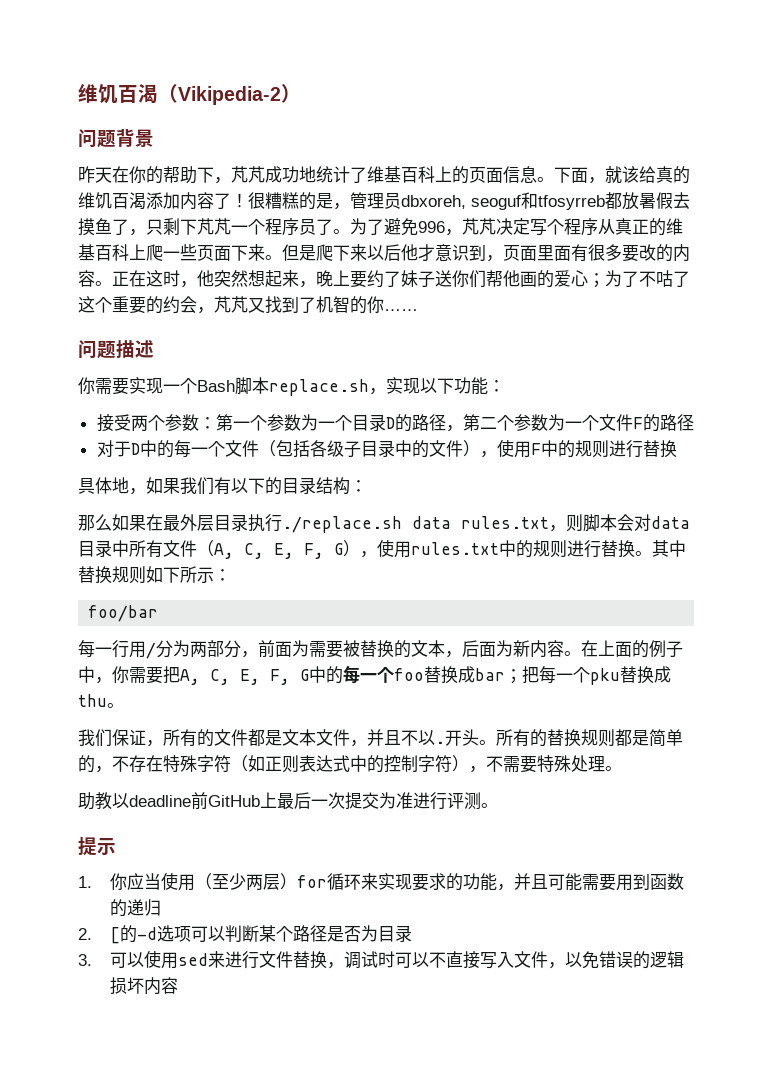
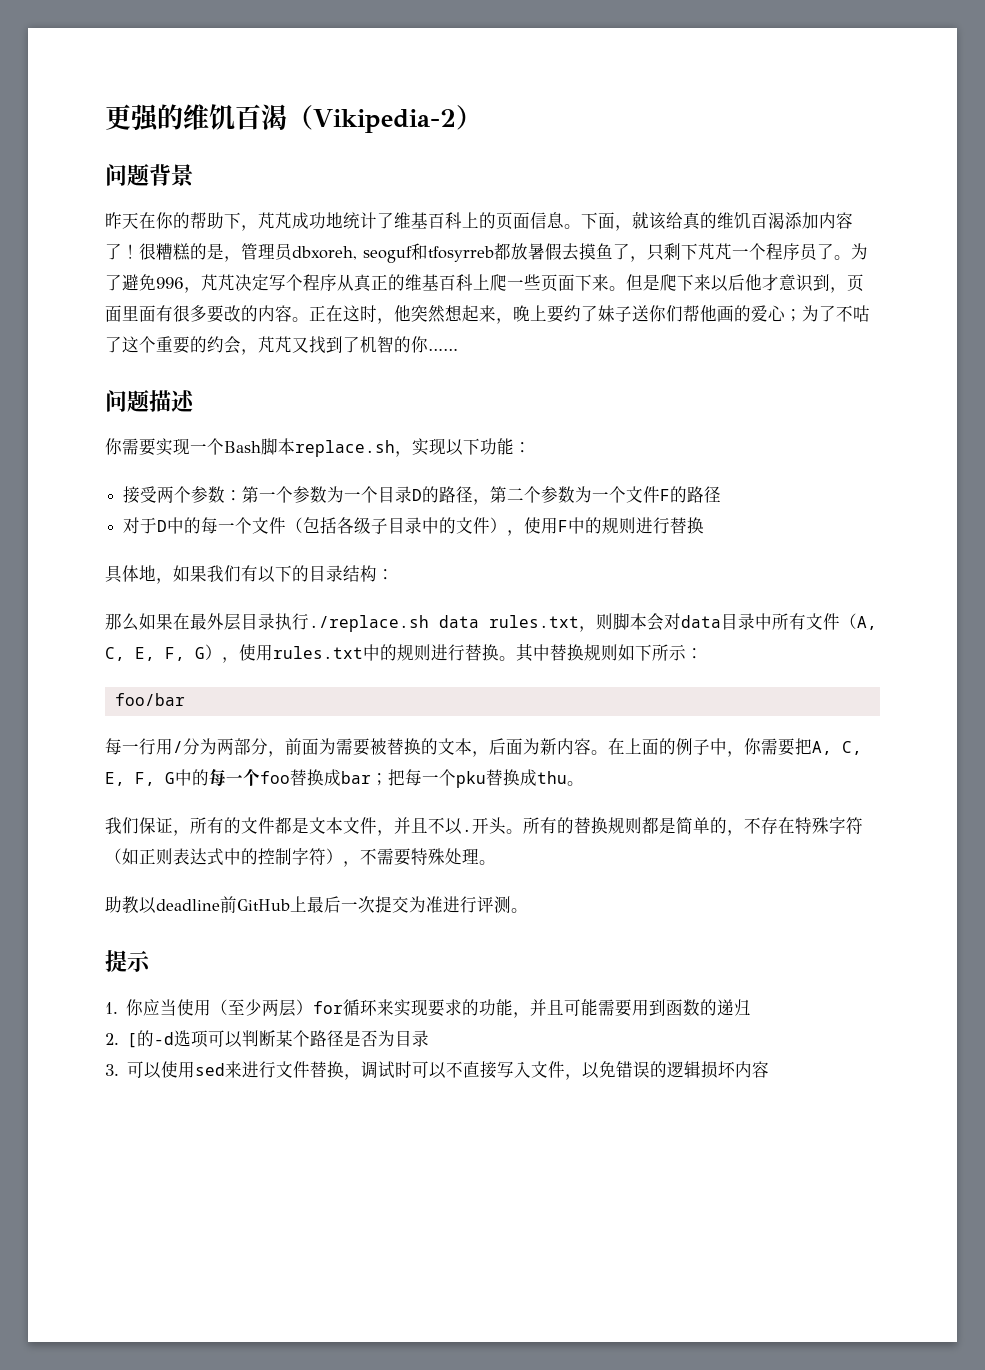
(78, 93) none -> [105,104,183,132] 更强的

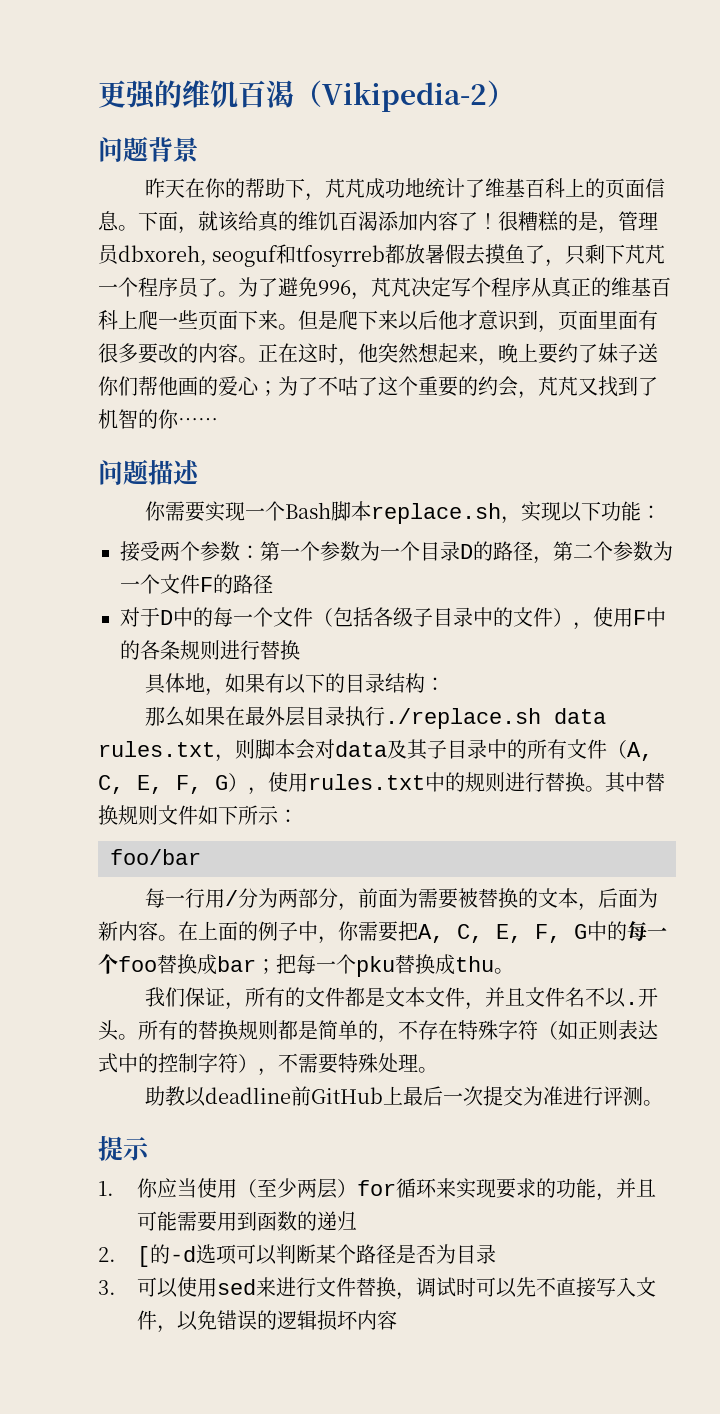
(603, 525) none -> [140,640,180,660] 各条
[207,565,241,582] 我们 -> (266, 683) none
[721,613,772,630] 目录中 -> [387,739,527,760] 及其子目录中的
(618, 652) none -> [158,805,198,825] 文件
(428, 825) none -> [525,987,586,1007] 文件名
(447, 1070) none -> [516,1277,537,1297] 先

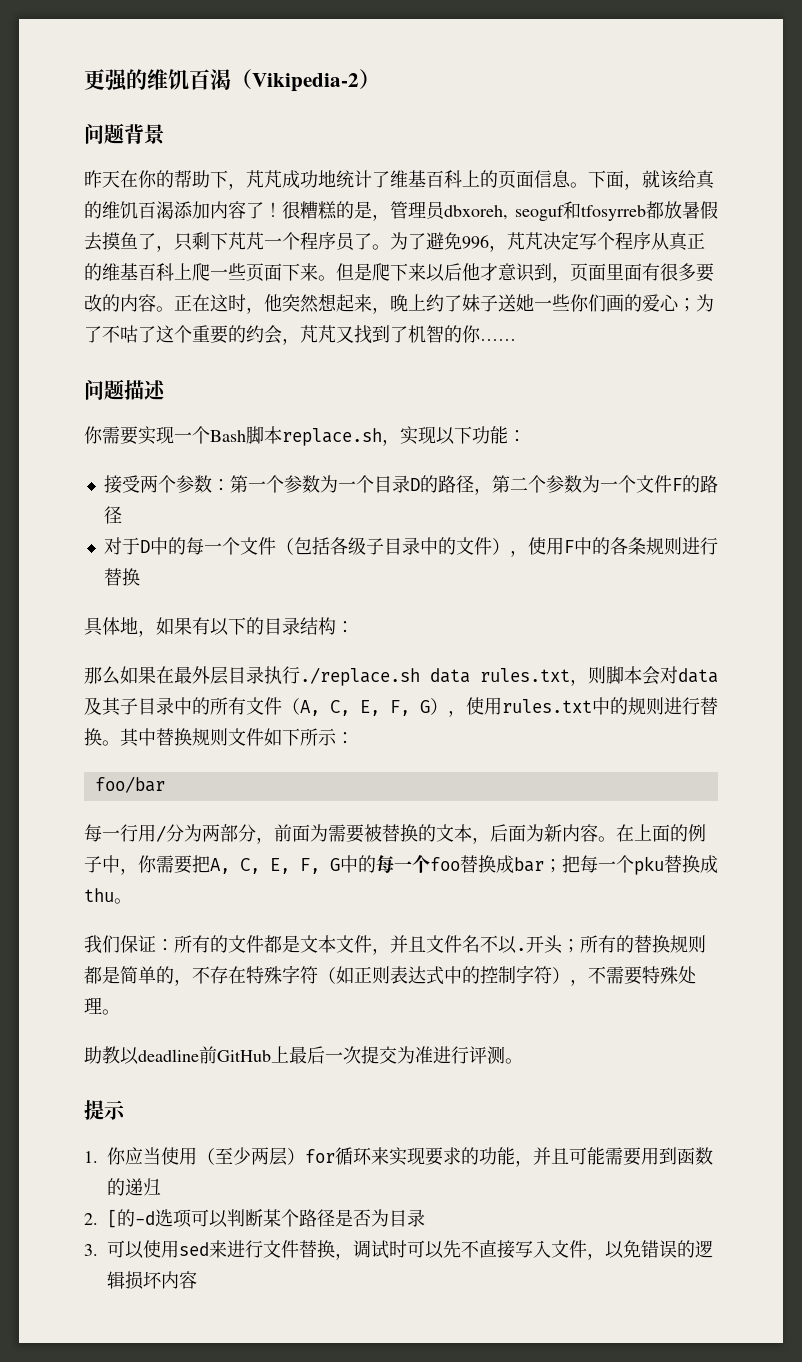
[538,343,558,364] 要 -> (426, 302) none
[98,376,178,396] 你们帮他 -> [516,294,606,312] 她一些你们
[225,1002,246,1010] ， -> [156,939,174,951] ：
[118,1034,138,1040] 。 -> [562,939,580,953] ；

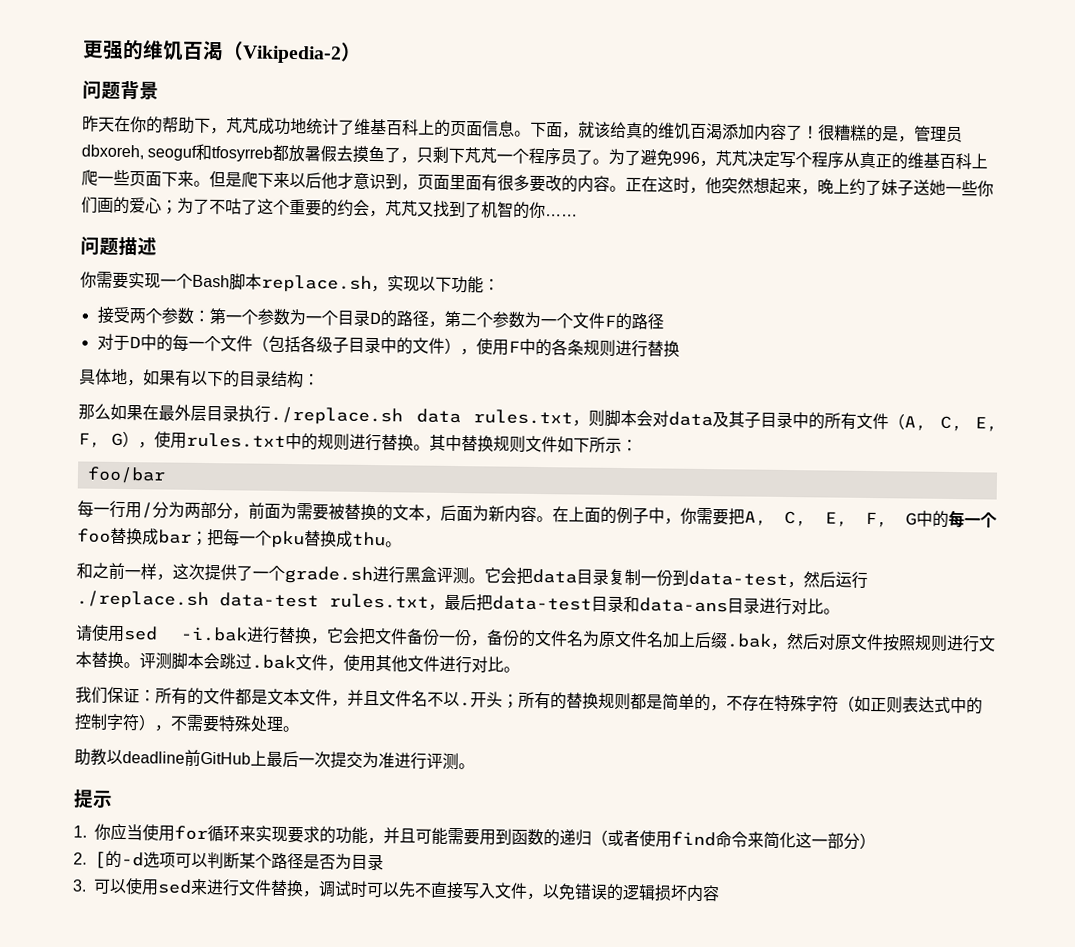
(132, 901) none -> [76,562,868,589] [76,590,840,616] [75,624,996,653] [75,651,520,674] // 和之前一样，这次提供了一个grade.sh进行黑盒评测。它会把data目录复制一份到data-test，然后运行./replace.sh data-test rules.txt，最后把data-test目录和data-ans目录进行对比。 // 请使用sed -i.bak进行替换，它会把文件备份一份，备份的文件名为原文件名加上后缀.bak，然后对原文件按照规则进行文本替换。评测脚本会跳过.bak文件，使用其他文件进行对比。
[197,1147,305,1166] （至少两层） -> (175, 833) none
(161, 1187) none -> [591,829,876,850] （或者使用find命令来简化这一部分）

